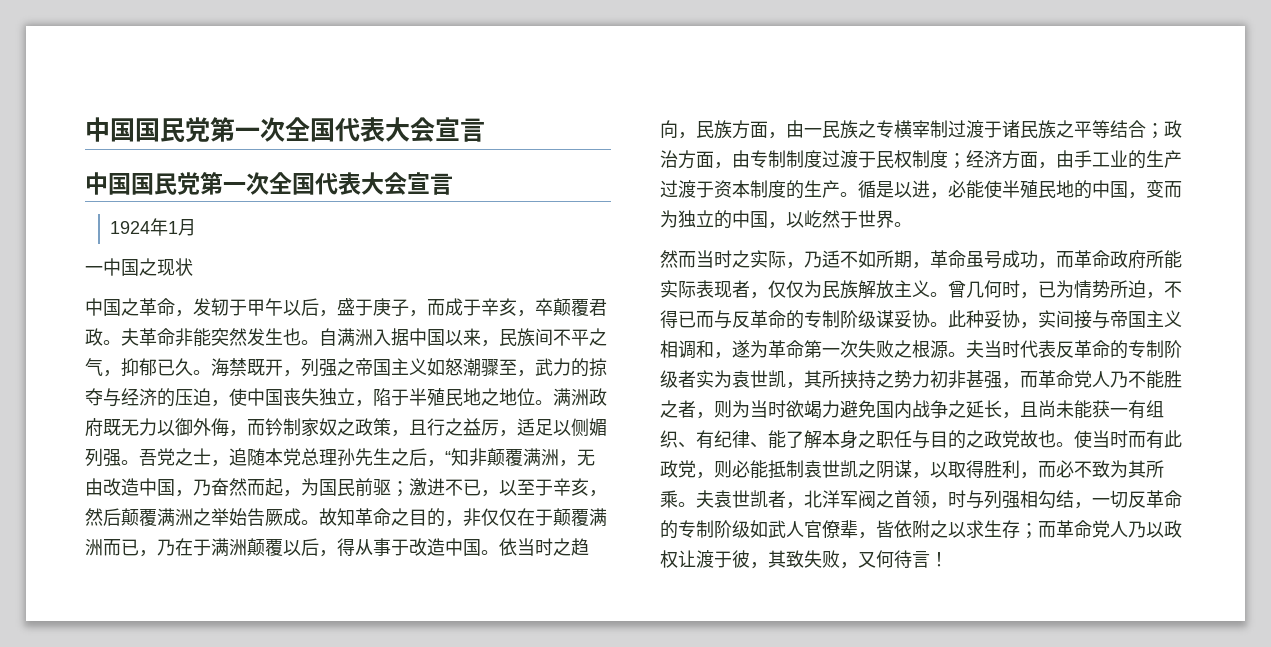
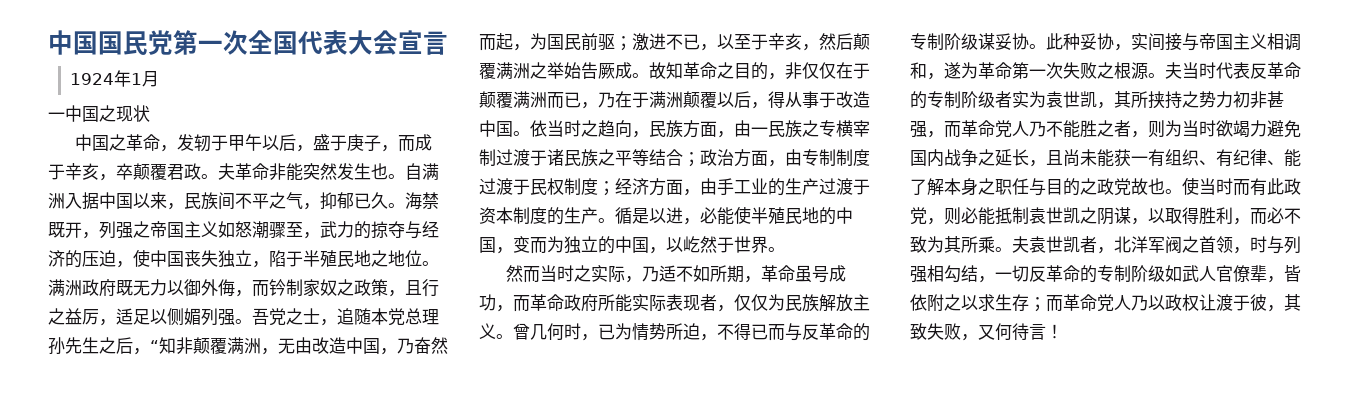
[85,117,485,142] [85,172,453,195] 中国国民党第一次全国代表大会宣言 // 中国国民党第一次全国代表大会宣言 -> [48,30,448,55] 中国国民党第一次全国代表大会宣言

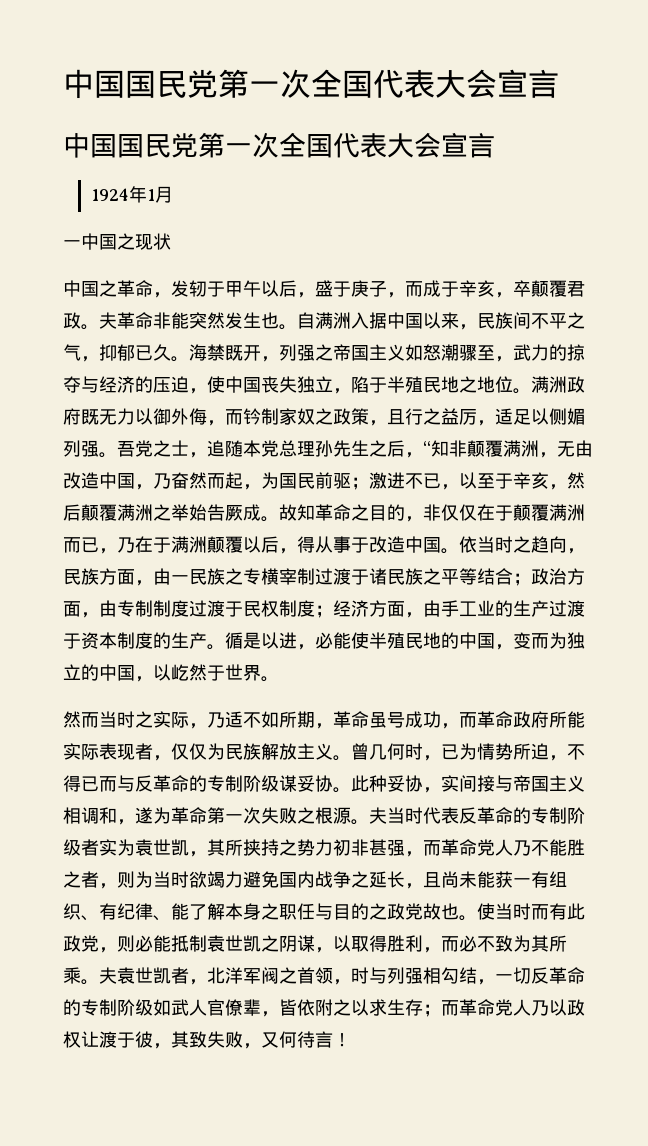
[48,30,448,55] 中国国民党第一次全国代表大会宣言 -> [63,69,559,99] [63,132,495,158] 中国国民党第一次全国代表大会宣言 // 中国国民党第一次全国代表大会宣言

